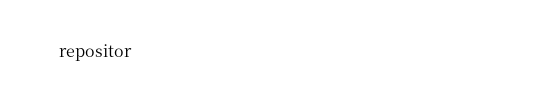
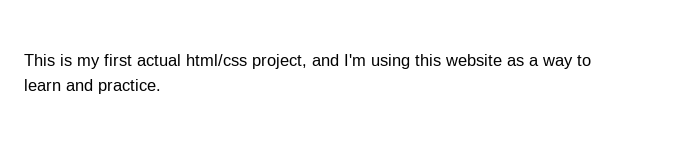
[59,44,132,61] repositor -> [24,54,591,69] [24,79,161,94] This is my first actual html/css project, and I'm using this website as a way to learn and practice.

